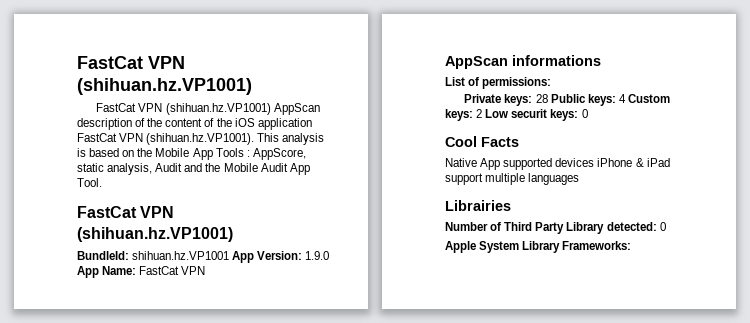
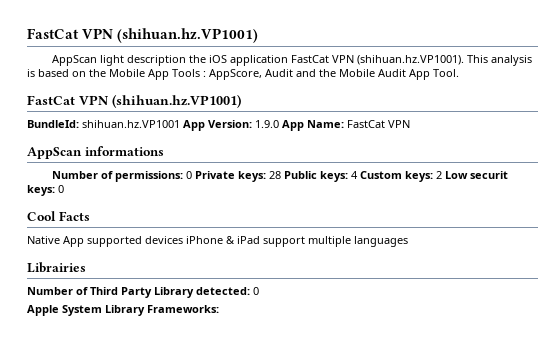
[77,56,185,69] [77,78,252,95] [96,103,320,115] [77,118,215,130] FastCat VPN (shihuan.hz.VP1001) // FastCat VPN (shihuan.hz.VP1001) AppScan description of the content of -> [27,28,259,43] [52,55,187,66] FastCat VPN (shihuan.hz.VP1001) // AppScan light description
[77,163,153,175] static analysis, -> (262, 74) none
[445,77,465,86] List -> [52,171,99,179] Number
(552, 83) // -> [186,171,193,179] 0

